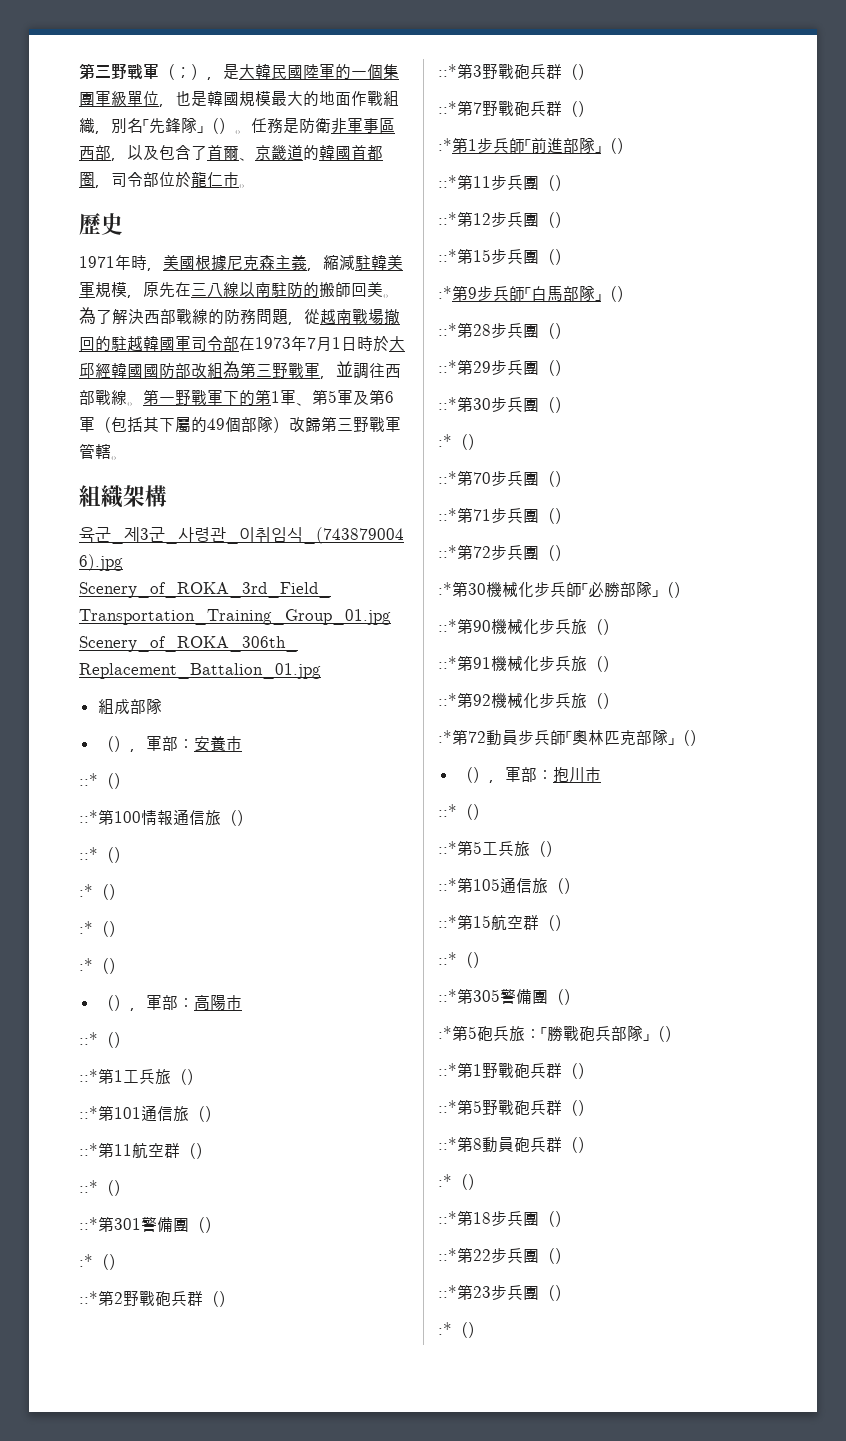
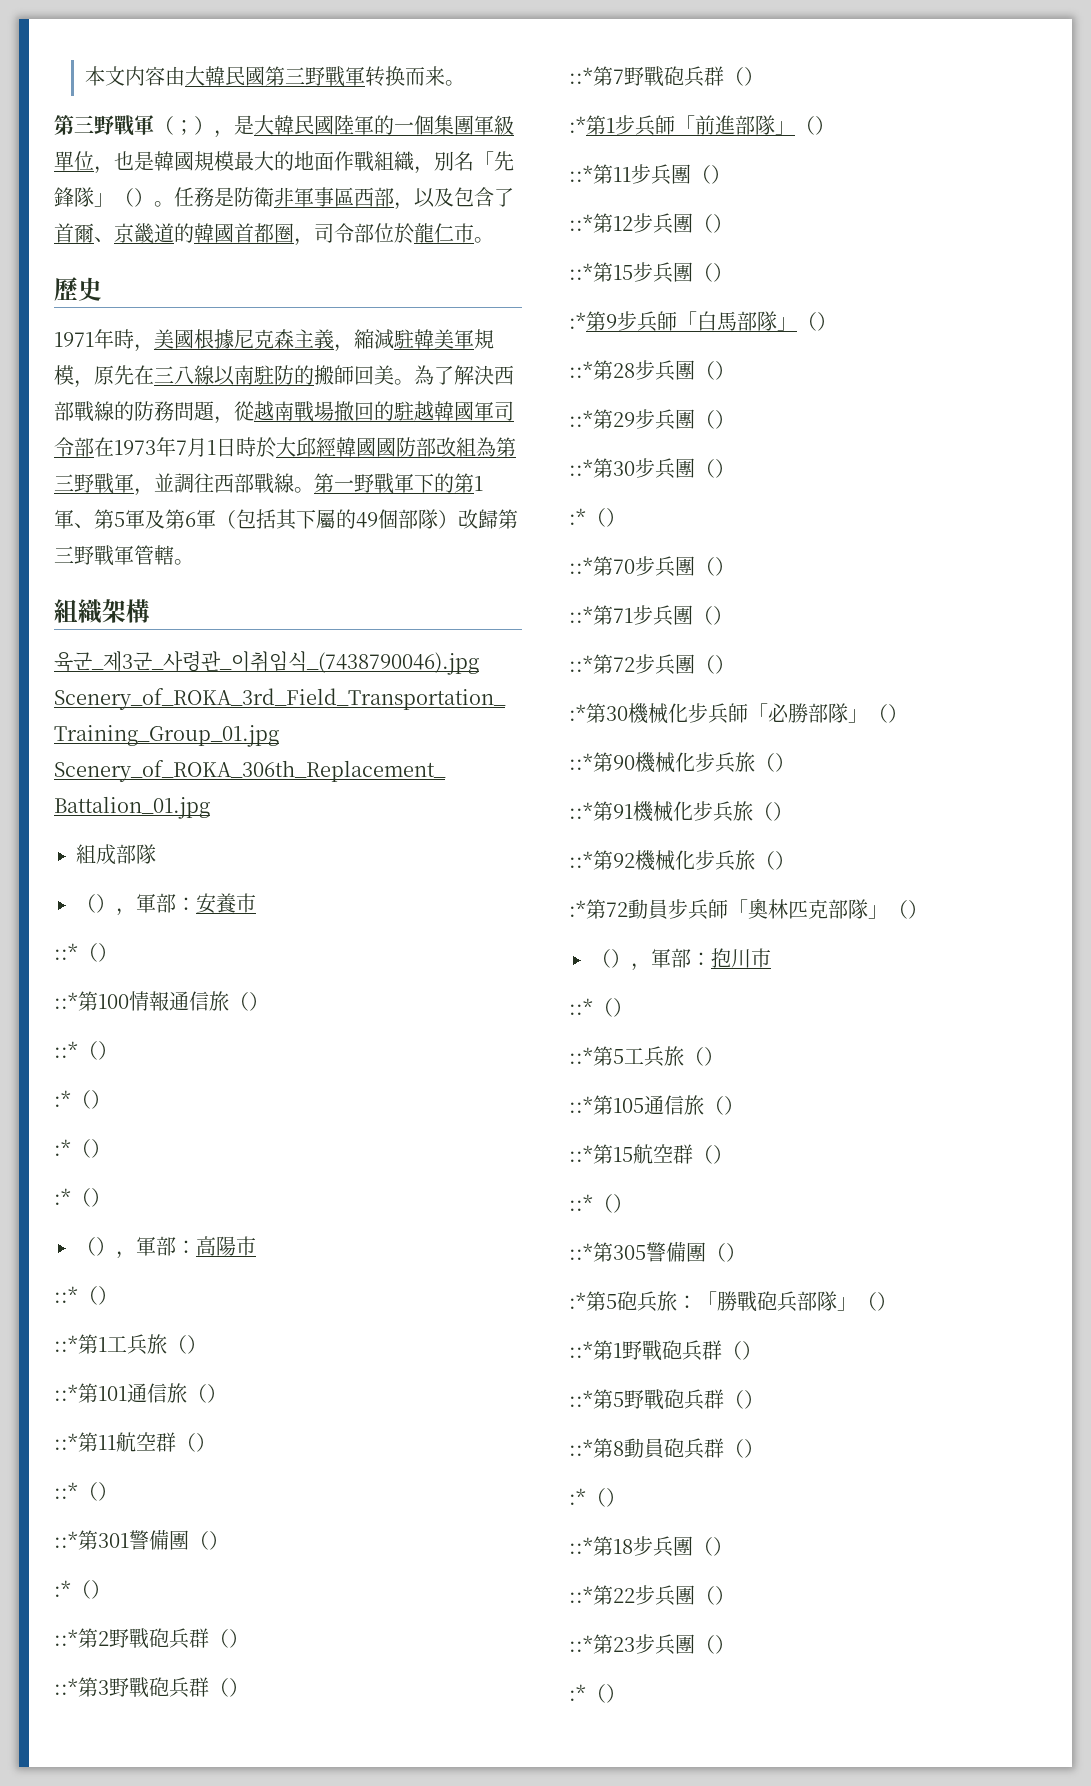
(79, 71) none -> [85,66,466,87] 本文内容由大韓民國第三野戰軍转换而来。 //

